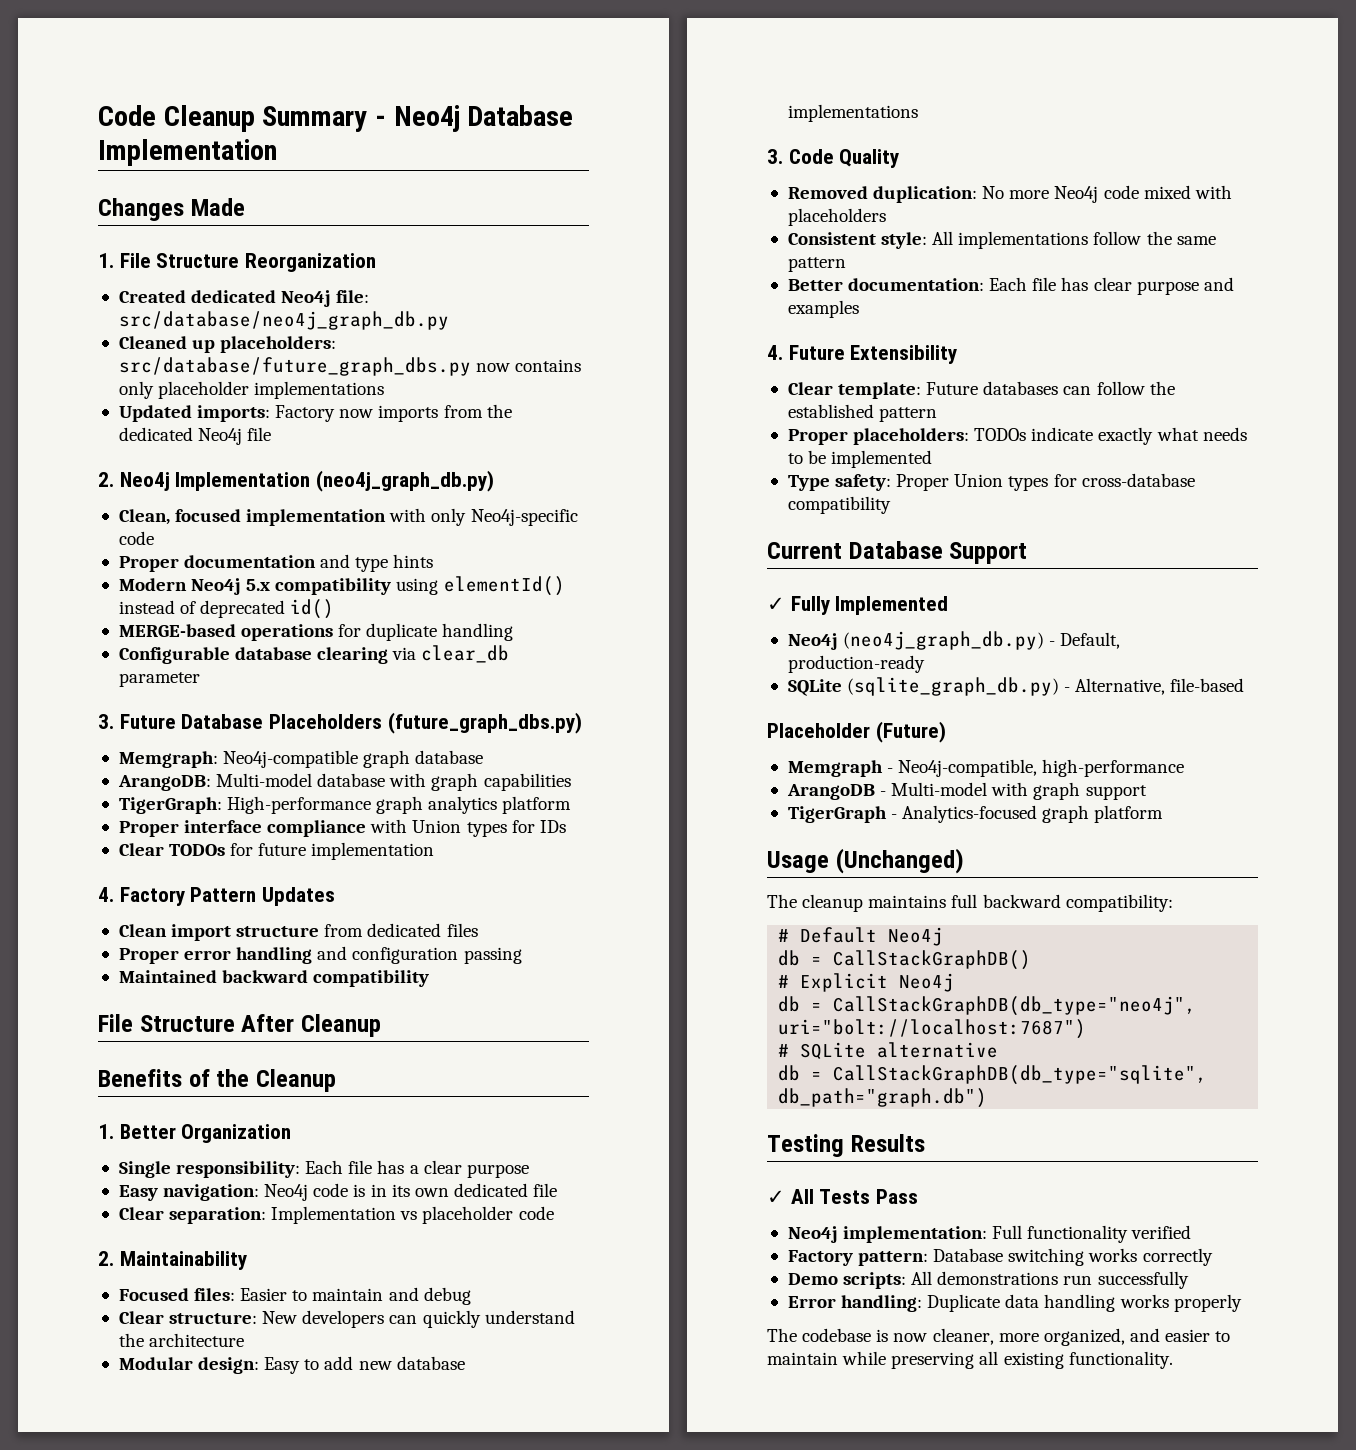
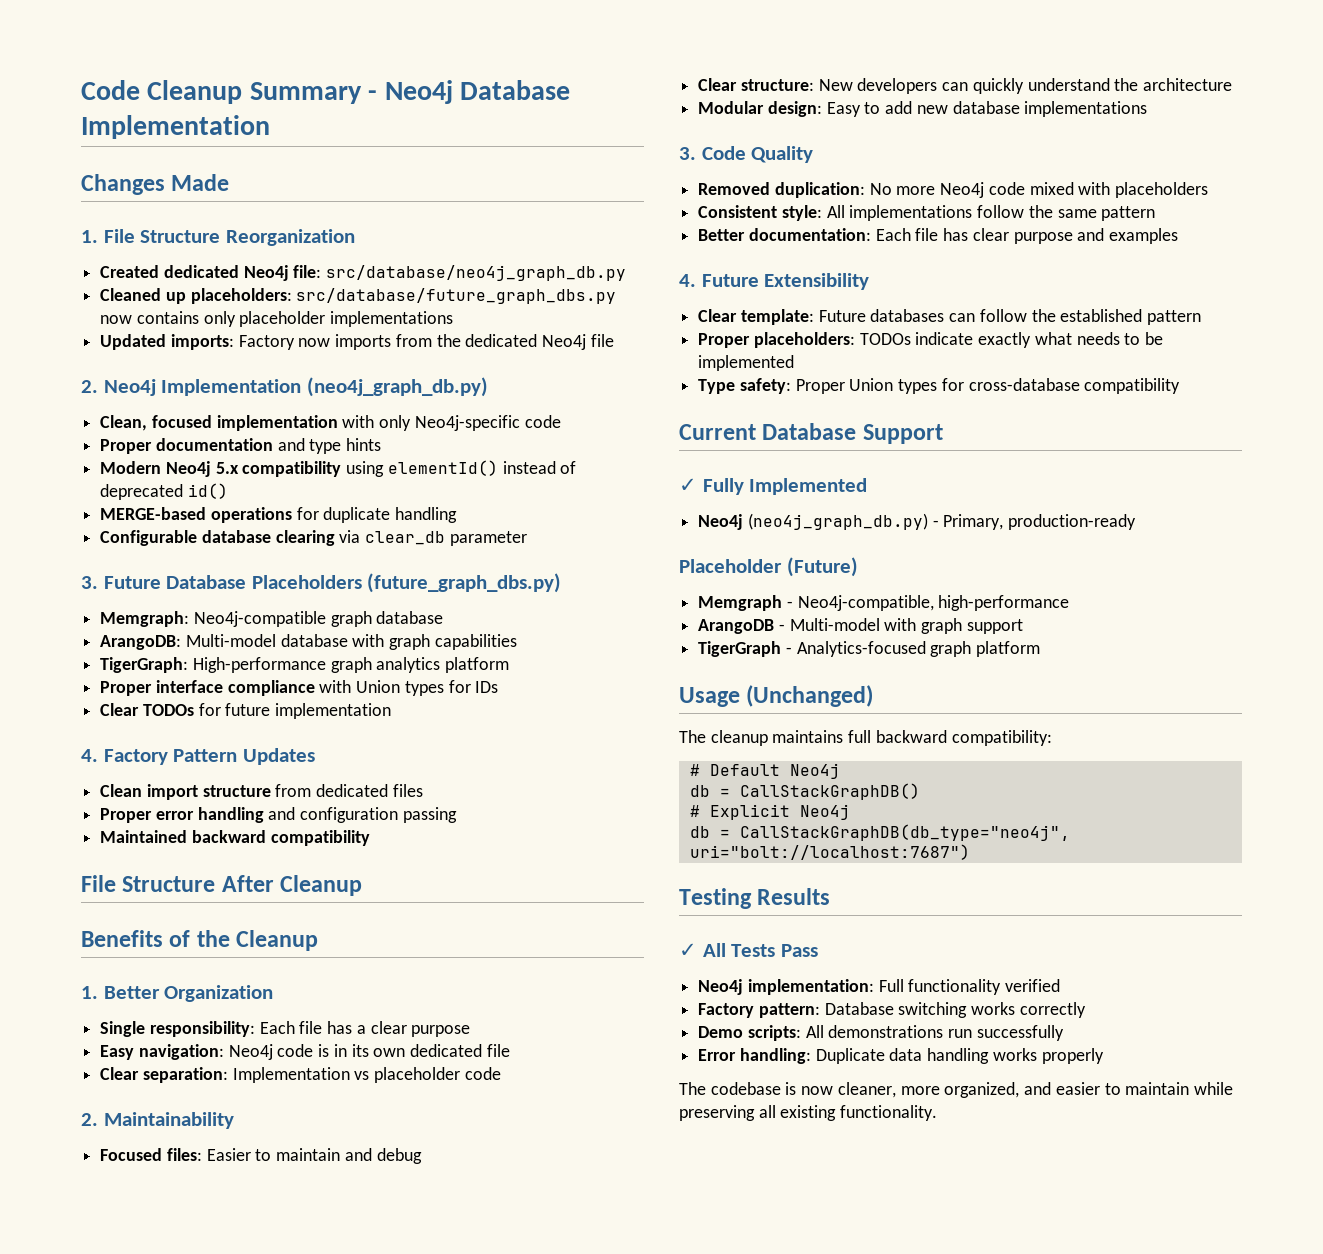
[1060,632,1121,649] Default, -> [943,514,1004,530] Primary,
[787,677,1245,696] // SQLite (sqlite_graph_db.py) - Alternative, file-based -> (1137, 522) none
[778,1042,999,1060] [778,1065,1208,1085] [778,1088,988,1108] // # SQLite alternative // db = CallStackGraphDB(db_type="sqlite", db_path="graph.db") -> (970, 852) none

